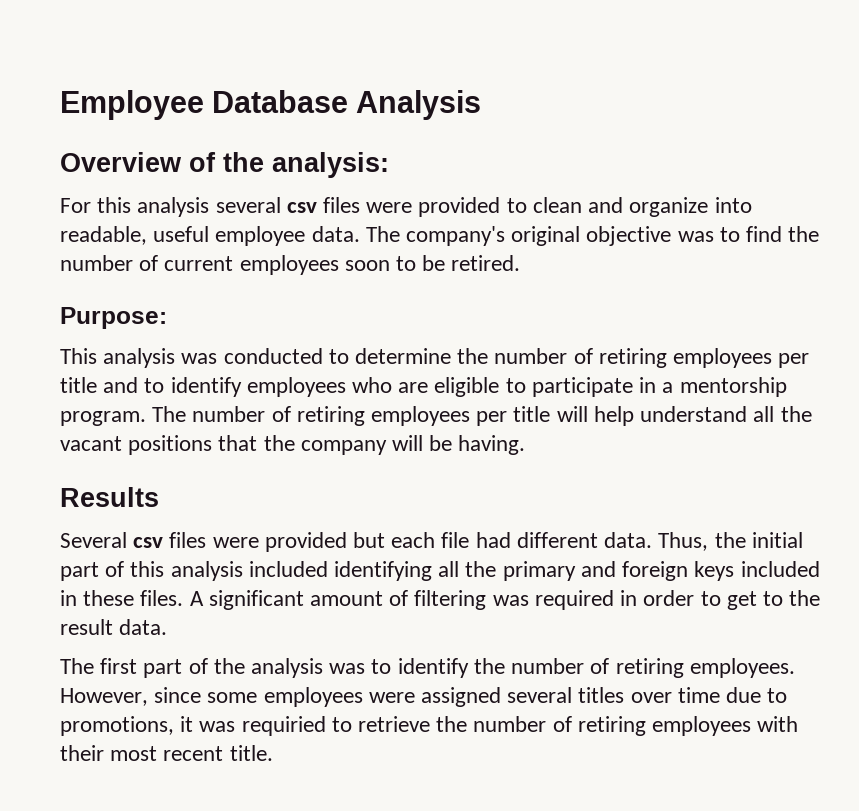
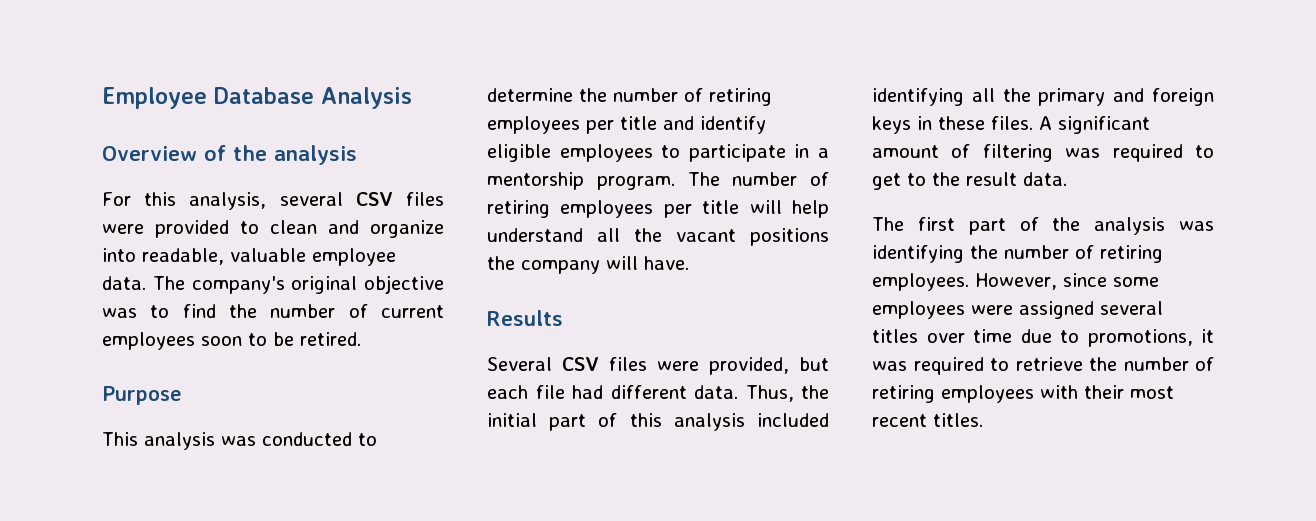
[272,152,389,178] analysis: -> [274,145,357,165] analysis
[137,197,317,217] analysis several csv -> [189,192,393,210] analysis, several CSV
[153,226,210,242] useful -> [230,248,306,262] valuable
[60,307,167,329] Purpose: -> [102,386,182,405] Purpose
[144,377,500,397] to identify employees who are eligible -> [700,116,766,134] [487,144,653,162] identify eligible employees
[218,435,258,451] that -> (829, 237) none
[429,435,526,455] be having. -> [644,256,689,270] have.
[133,532,347,552] csv files were provided -> [562,357,789,375] CSV files were provided,
[740,561,820,577] included -> (911, 125) none
[620,590,695,606] in order -> (1183, 153) none
[371,658,469,678] to identify -> [872,245,964,263] identifying
[241,716,326,736] requiried -> [913,357,984,375] required
[229,745,273,761] title. -> [933,413,983,427] titles.

